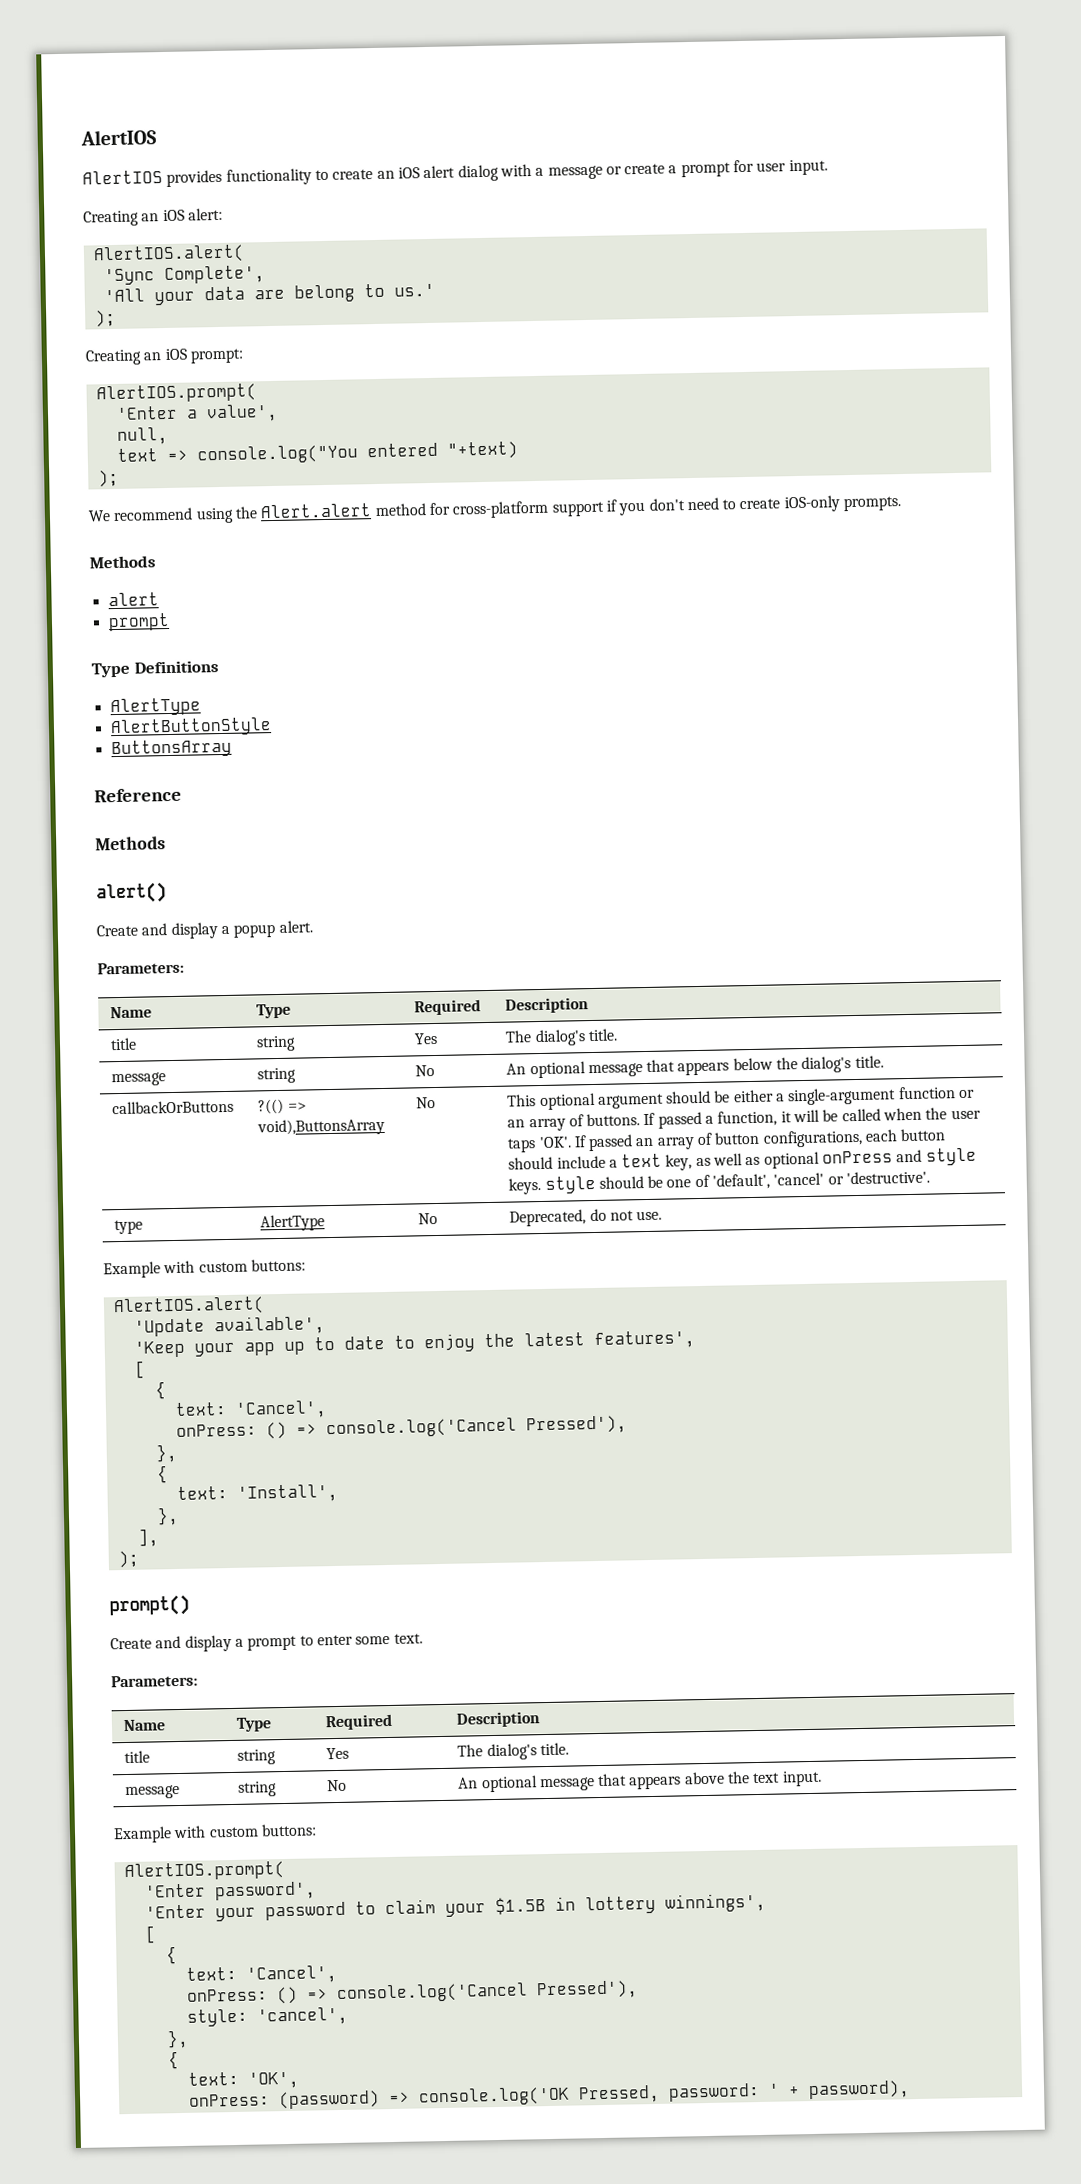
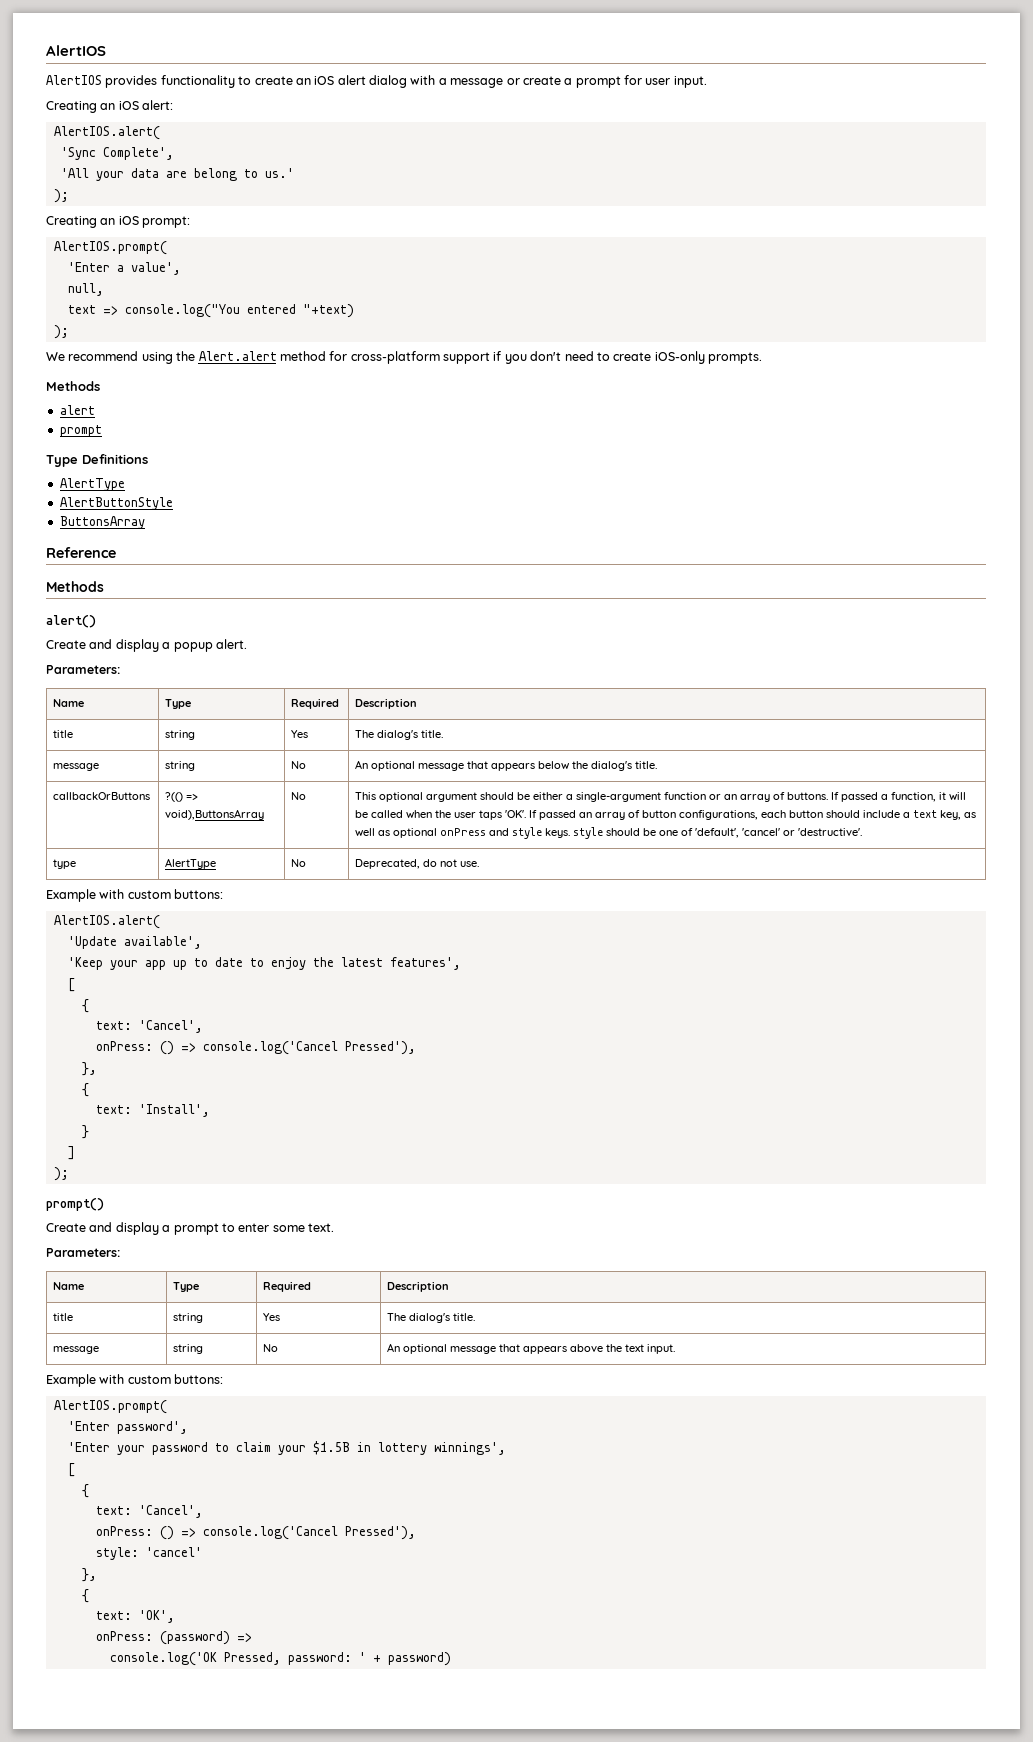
[156,1506,179,1526] [137,1528,159,1547] }, // ], -> [81,1125,89,1139] [67,1146,75,1160] } // ]
[256,2006,348,2026] 'cancel', -> [145,1547,202,1557] 'cancel'
(410, 2097) none -> (252, 1637) //
[807,2080,910,2100] password), -> [387,1652,451,1666] password)

